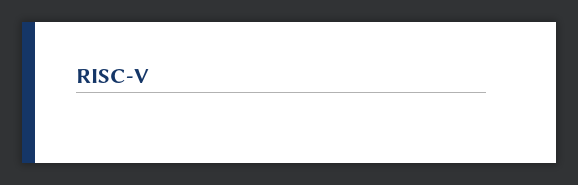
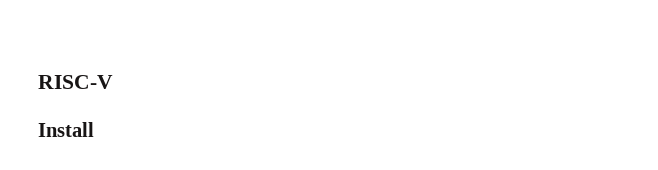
(149, 76) none -> [38,122,94,137] // Install

